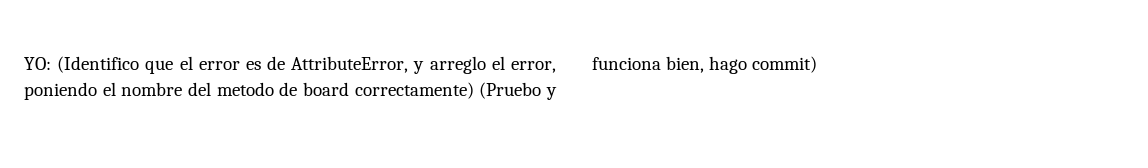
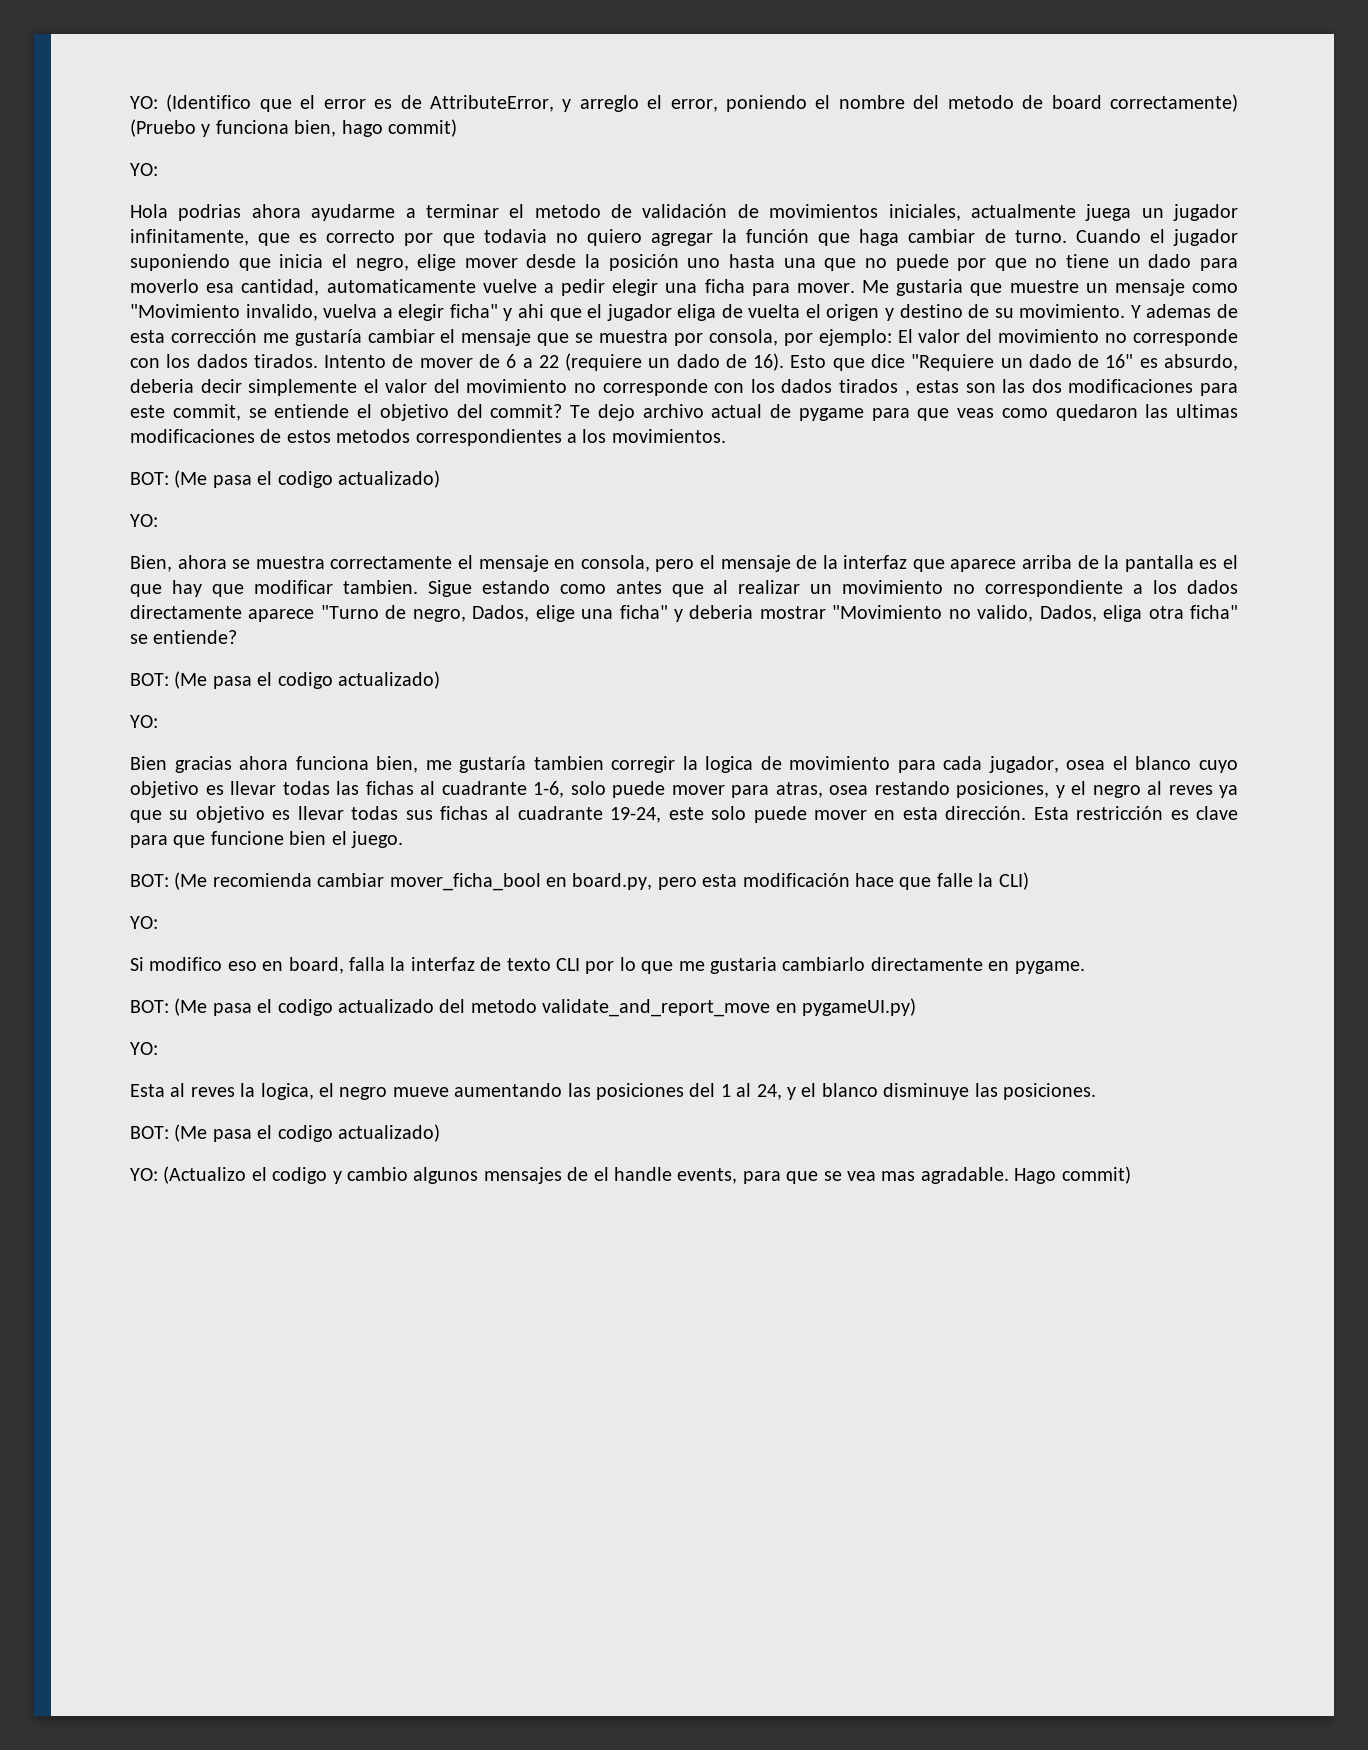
(818, 64) none -> [130,163,158,176] [130,204,1238,221] [130,229,1239,246] [130,254,1238,271] [130,279,1238,296] [130,304,1239,321] [130,329,1238,346] [130,353,1238,371] [130,379,1238,396] [130,404,1238,421] [130,429,726,446] [130,470,440,488] [130,514,158,527] [130,555,1239,572] [130,580,1238,597] [130,605,1238,622] [130,630,238,644] [130,671,440,689] [130,715,158,728] [130,756,1238,773] [130,781,1238,798] [130,806,1238,823] [130,831,403,848] [130,872,1029,891] [130,916,158,929] [130,957,1085,974] [130,998,916,1017] [130,1042,158,1055] [130,1083,1096,1100] [130,1124,440,1142] [130,1166,1131,1184] // YO: // Hola podrias ahora ayudarme a terminar el metodo de validación de movimientos iniciales, actualmente juega un jugador infinitamente, que es correcto por que todavia no quiero agregar la función que haga cambiar de turno. Cuando el jugador suponiendo que inicia el negro, elige mover desde la posición uno hasta una que no puede por que no tiene un dado para moverlo esa cantidad, automaticamente vuelve a pedir elegir una ficha para mover. Me gustaria que muestre un mensaje como "Movimiento invalido, vuelva a elegir ficha" y ahi que el jugador eliga de vuelta el origen y destino de su movimiento. Y ademas de esta corrección me gustaría cambiar el mensaje que se muestra por consola, por ejemplo: El valor del movimiento no corresponde con los dados tirados. Intento de mover de 6 a 22 (requiere un dado de 16). Esto que dice "Requiere un dado de 16" es absurdo, deberia decir simplemente el valor del movimiento no corresponde con los dados tirados , estas son las dos modificaciones para este commit, se entiende el objetivo del commit? Te dejo archivo actual de pygame para que veas como quedaron las ultimas modificaciones de estos metodos correspondientes a los movimientos. // BOT: (Me pasa el codigo actualizado) // YO: // Bien, ahora se muestra correctamente el mensaje en consola, pero el mensaje de la interfaz que aparece arriba de la pantalla es el que hay que modificar tambien. Sigue estando como antes que al realizar un movimiento no correspondiente a los dados directamente aparece "Turno de negro, Dados, elige una ficha" y deberia mostrar "Movimiento no valido, Dados, eliga otra ficha" se entiende? // BOT: (Me pasa el codigo actualizado) // YO: // Bien gracias ahora funciona bien, me gustaría tambien corregir la logica de movimiento para cada jugador, osea el blanco cuyo objetivo es llevar todas las fichas al cuadrante 1-6, solo puede mover para atras, osea restando posiciones, y el negro al reves ya que su objetivo es llevar todas sus fichas al cuadrante 19-24, este solo puede mover en esta dirección. Esta restricción es clave para que funcione bien el juego. // BOT: (Me recomienda cambiar mover_ficha_bool en board.py, pero esta modificación hace que falle la CLI) // YO: // Si modifico eso en board, falla la interfaz de texto CLI por lo que me gustaria cambiarlo directamente en pygame. // BOT: (Me pasa el codigo actualizado del metodo validate_and_report_move en pygameUI.py) // YO: // Esta al reves la logica, el negro mueve aumentando las posiciones del 1 al 24, y el blanco disminuye las posiciones. // BOT: (Me pasa el codigo actualizado) // YO: (Actualizo el codigo y cambio algunos mensajes de el handle events, para que se vea mas agradable. Hago commit)

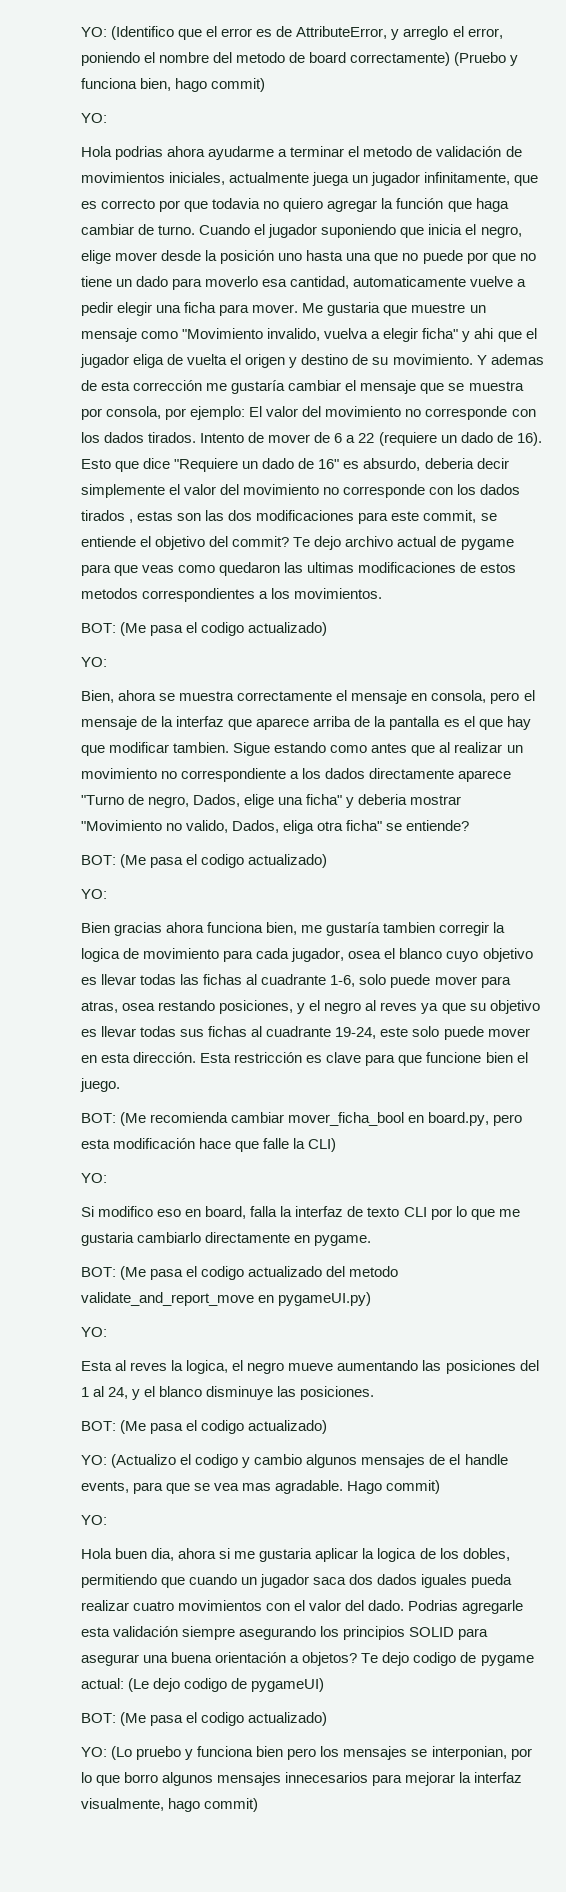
(1131, 1175) none -> [81,1515,107,1525] [81,1548,510,1562] [81,1574,513,1588] [81,1600,524,1614] [81,1626,489,1640] [81,1652,534,1666] [81,1678,325,1692] [81,1712,328,1726] [81,1746,532,1760] [81,1772,523,1786] [81,1798,259,1812] // YO: // Hola buen dia, ahora si me gustaria aplicar la logica de los dobles, permitiendo que cuando un jugador saca dos dados iguales pueda realizar cuatro movimientos con el valor del dado. Podrias agregarle esta validación siempre asegurando los principios SOLID para asegurar una buena orientación a objetos? Te dejo codigo de pygame actual: (Le dejo codigo de pygameUI) // BOT: (Me pasa el codigo actualizado) // YO: (Lo pruebo y funciona bien pero los mensajes se interponian, por lo que borro algunos mensajes innecesarios para mejorar la interfaz visualmente, hago commit)

